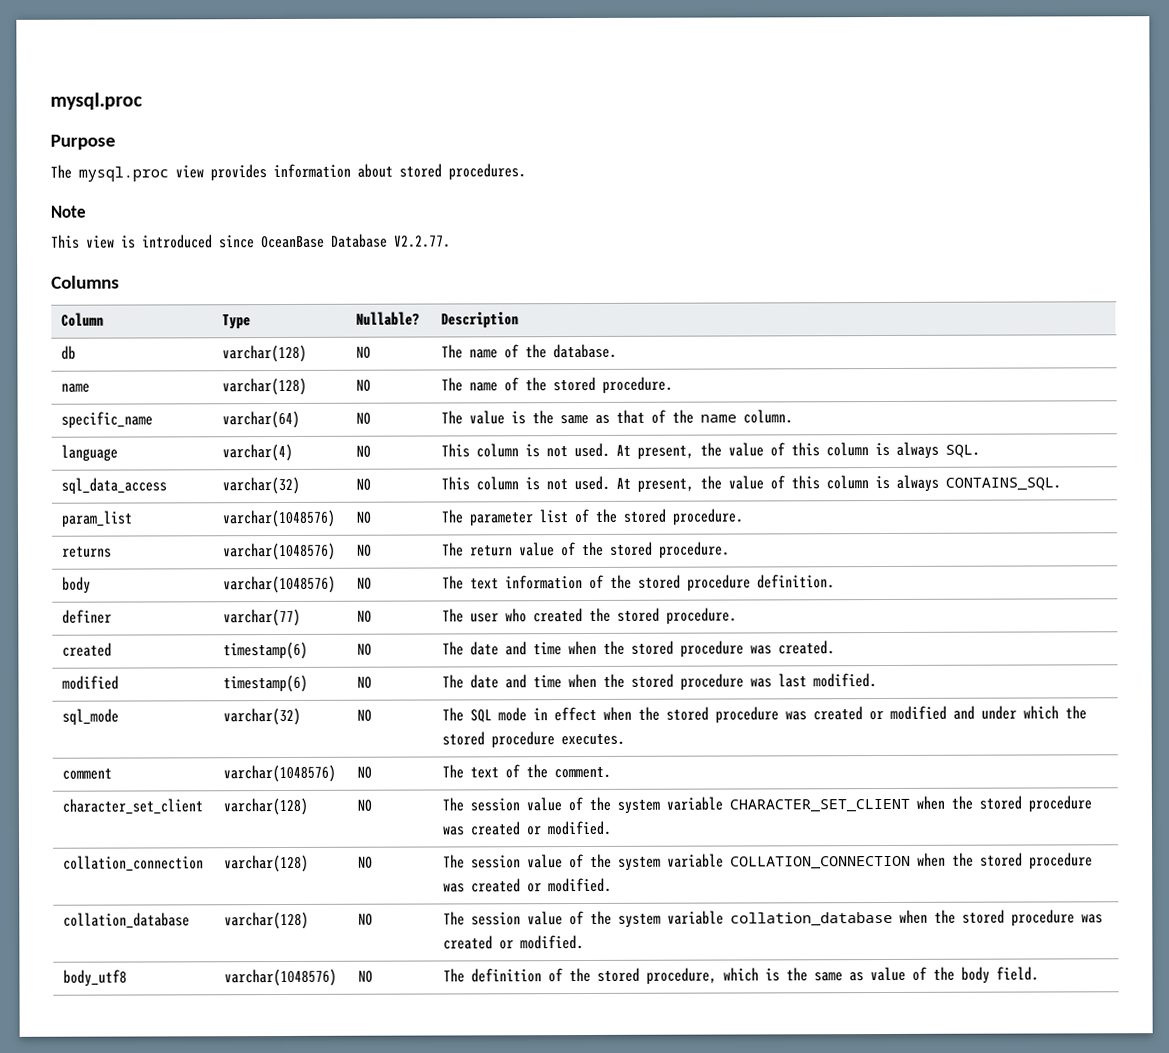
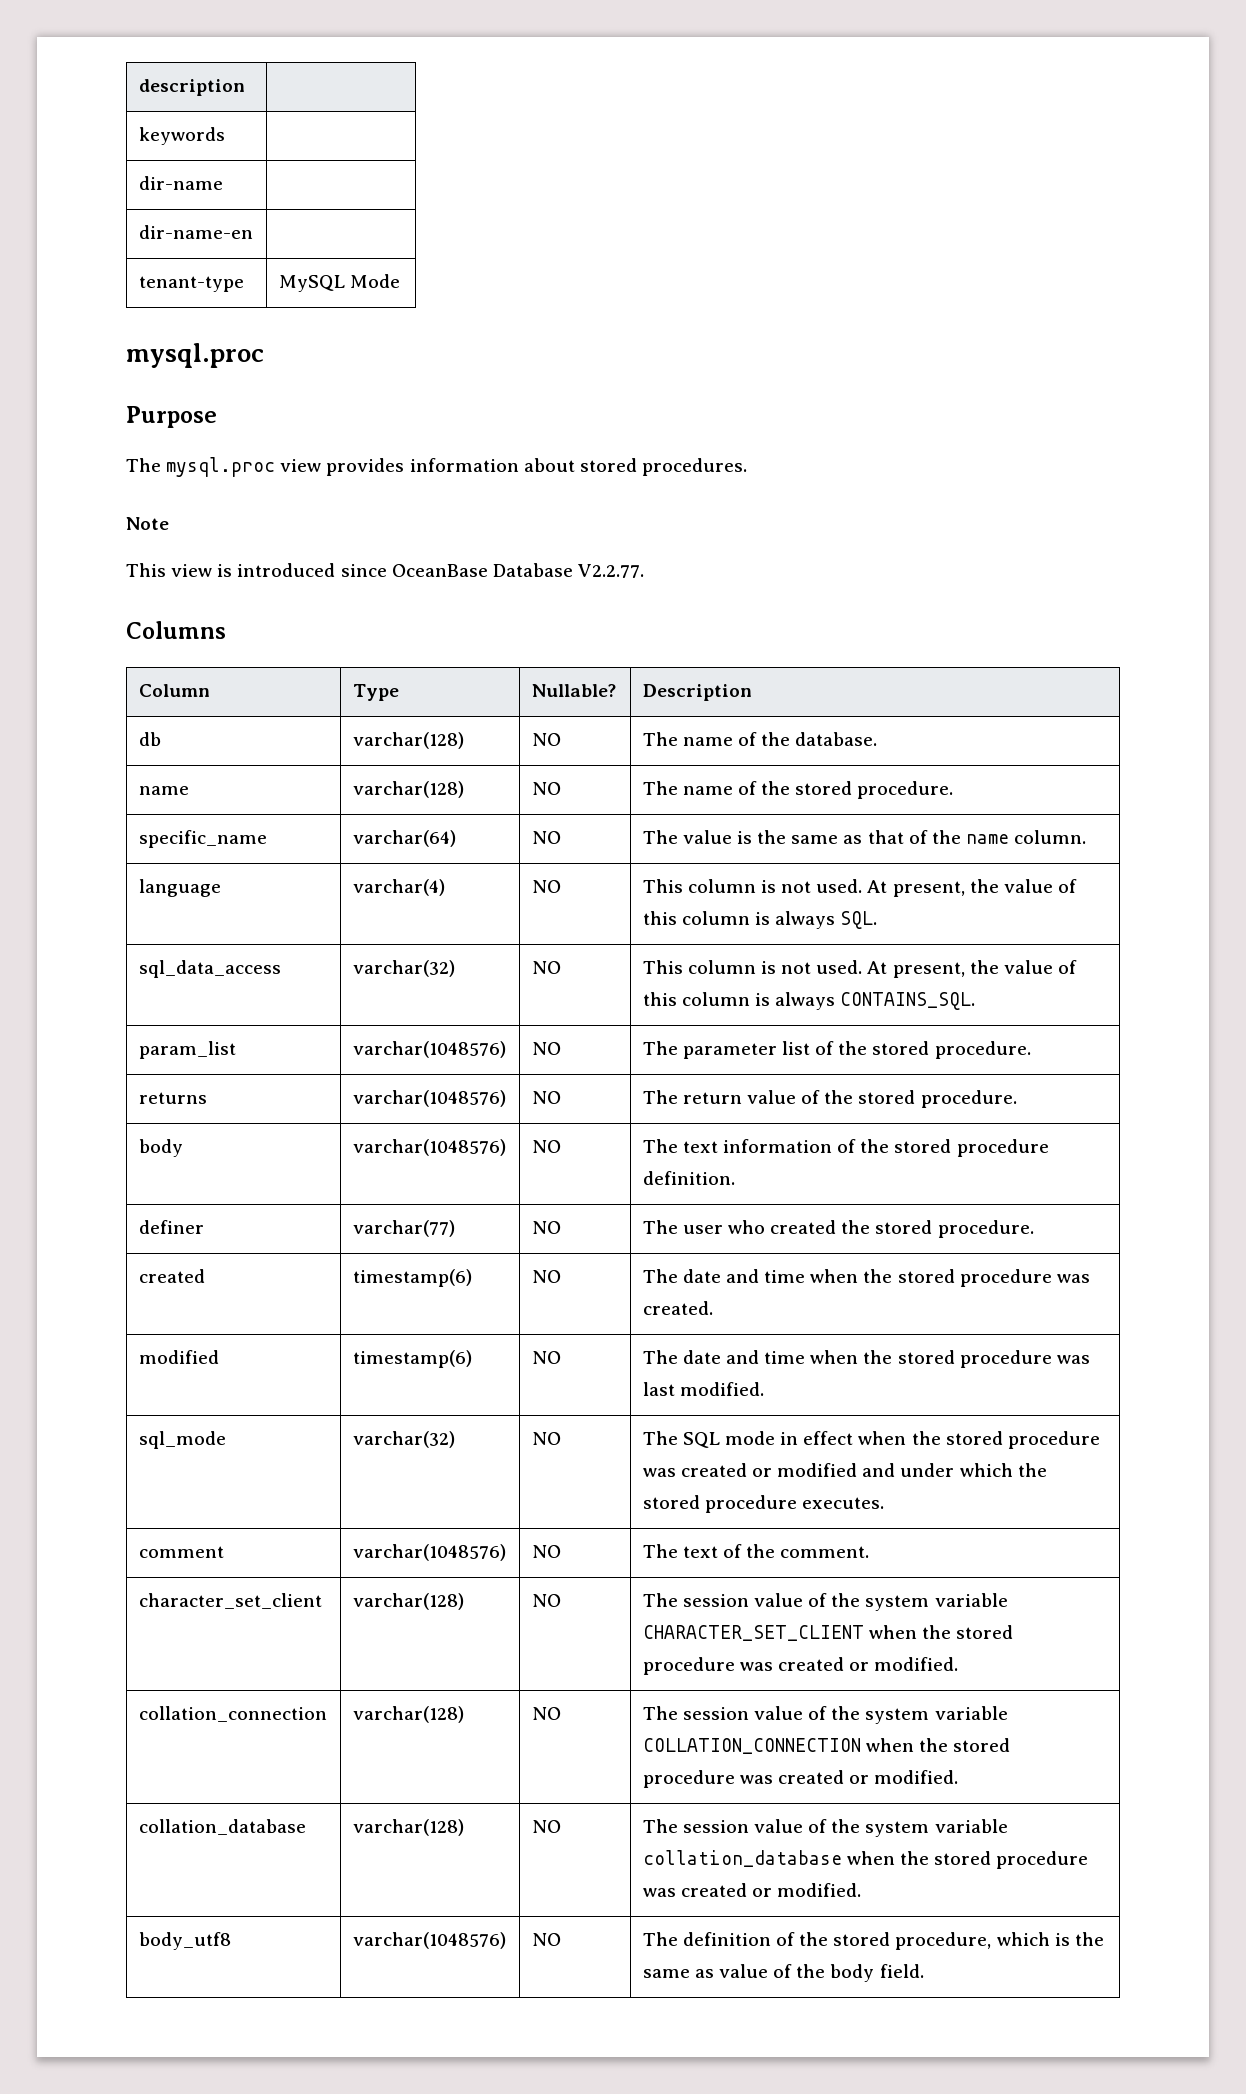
(50, 101) none -> [138,79,245,96] [138,127,225,145] [138,176,223,190] [138,225,253,239] [138,276,244,292] [278,274,400,292] description | // keywords | // dir-name | // dir-name-en | // tenant-type | MySQL Mode //

